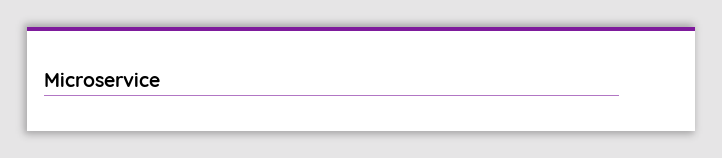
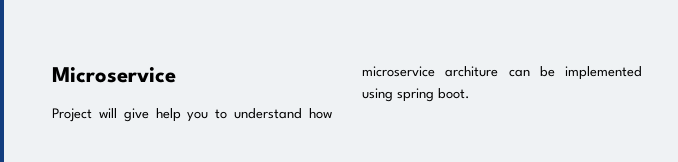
(160, 79) none -> [52,108,332,122] [362,66,642,80] [362,88,470,102] // Project will give help you to understand how microservice architure can be implemented using spring boot.

